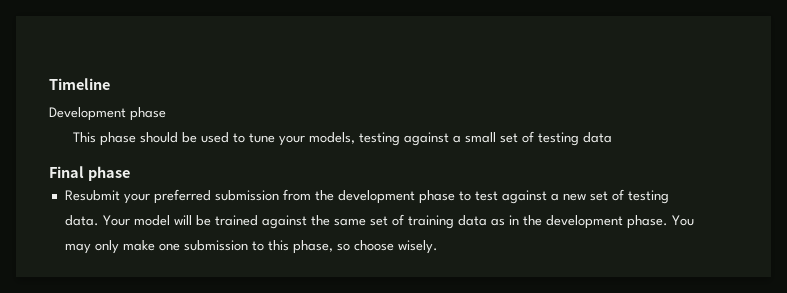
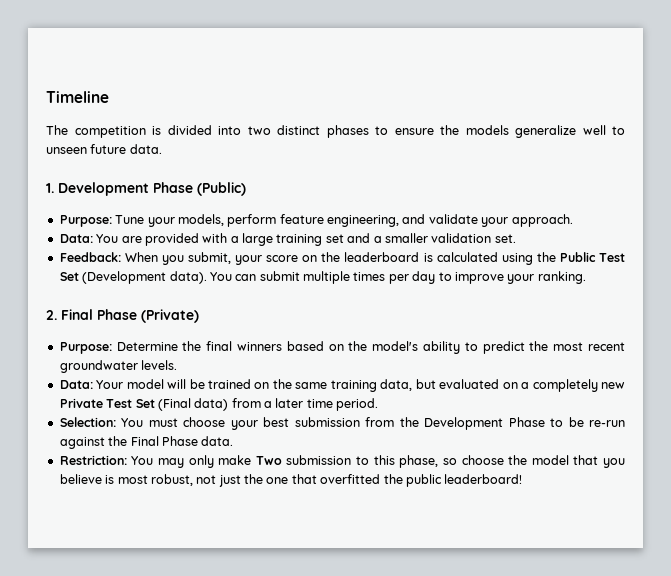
[49,107,166,121] [73,131,613,146] [49,166,130,181] [64,189,669,204] [64,215,99,226] Development phase // This phase should be used to tune your models, testing against a small set of testing data // Final phase // Resubmit your preferred submission from the development phase to test against a new set of testing data. -> [46,125,625,138] [46,144,162,154] [46,182,246,196] [59,214,573,227] [59,233,516,246] [59,252,625,265] [59,271,586,284] [46,309,199,323] [59,341,626,354] [59,360,178,373] [59,380,93,389] The competition is divided into two distinct phases to ensure the models generalize well to unseen future data. // 1. Development Phase (Public) // Purpose: Tune your models, perform feature engineering, and validate your approach. // Data: You are provided with a large training set and a smaller validation set. // Feedback: When you submit, your score on the leaderboard is calculated using the Public Test Set (Development data). You can submit multiple times per day to improve your ranking. // 2. Final Phase (Private) // Purpose: Determine the final winners based on the model's ability to predict the most recent groundwater levels. // Data:
[261,214,668,229] against the same set of training data as in the development phase. -> [254,379,625,392] [59,398,379,411] [59,417,625,430] [59,436,234,449] [59,455,127,465] on the same training data, but evaluated on a completely new Private Test Set (Final data) from a later time period. // Selection: You must choose your best submission from the Development Phase to be re-run against the Final Phase data. // Restriction:
[158,243,180,251] one -> [255,456,282,465] Two
[397,240,438,254] wisely. -> [508,455,626,468] [59,474,523,487] the model that you believe is most robust, not just the one that overfitted the public leaderboard!

